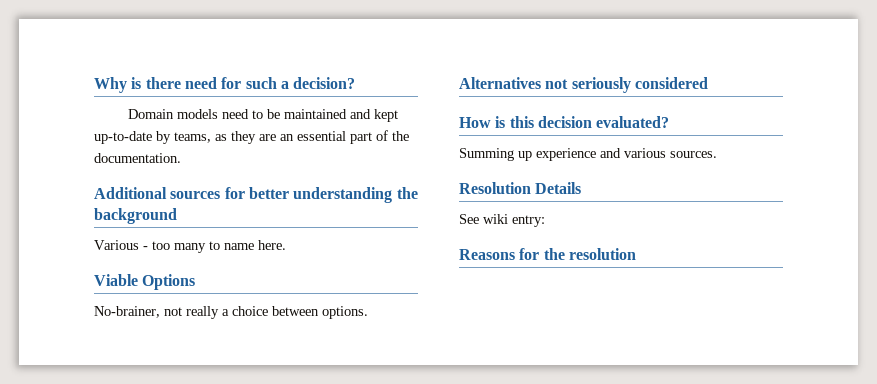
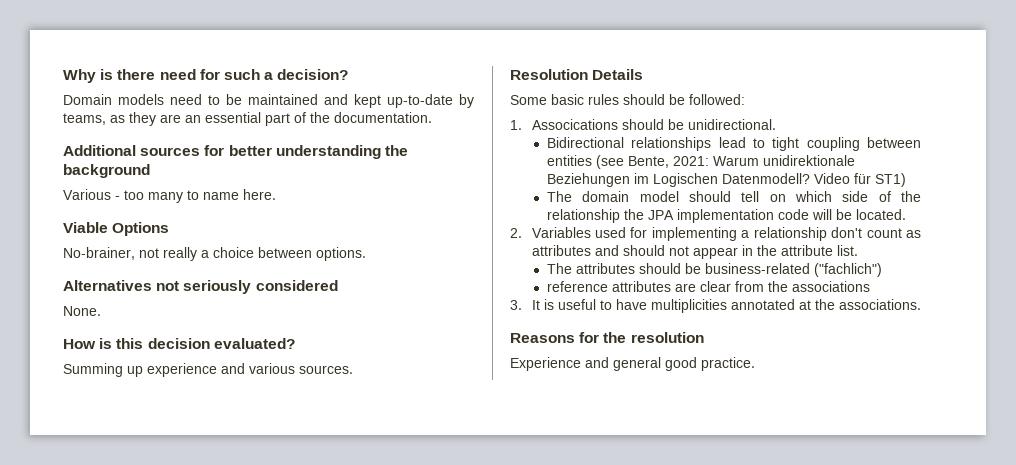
(708, 83) none -> [63,306,101,316] // None.
[459,214,545,227] See wiki entry: -> [510,94,745,105] [510,119,776,130] [546,137,921,151] [546,155,855,169] [546,173,906,187] [546,191,922,202] [546,209,906,223] [510,227,922,241] [531,245,858,259] [546,263,882,277] [546,281,870,292] [510,299,921,313] Some basic rules should be followed: // 1. Assocications should be unidirectional. // Bidirectional relationships lead to tight coupling between entities (see Bente, 2021: Warum unidirektionale Beziehungen im Logischen Datenmodell? Video für ST1) // The domain model should tell on which side of the relationship the JPA implementation code will be located. // 2. Variables used for implementing a relationship don't count as attributes and should not appear in the attribute list. // The attributes should be business-related ("fachlich") // reference attributes are clear from the associations // 3. It is useful to have multiplicities annotated at the associations.
(636, 254) none -> [510,357,755,371] // Experience and general good practice.

